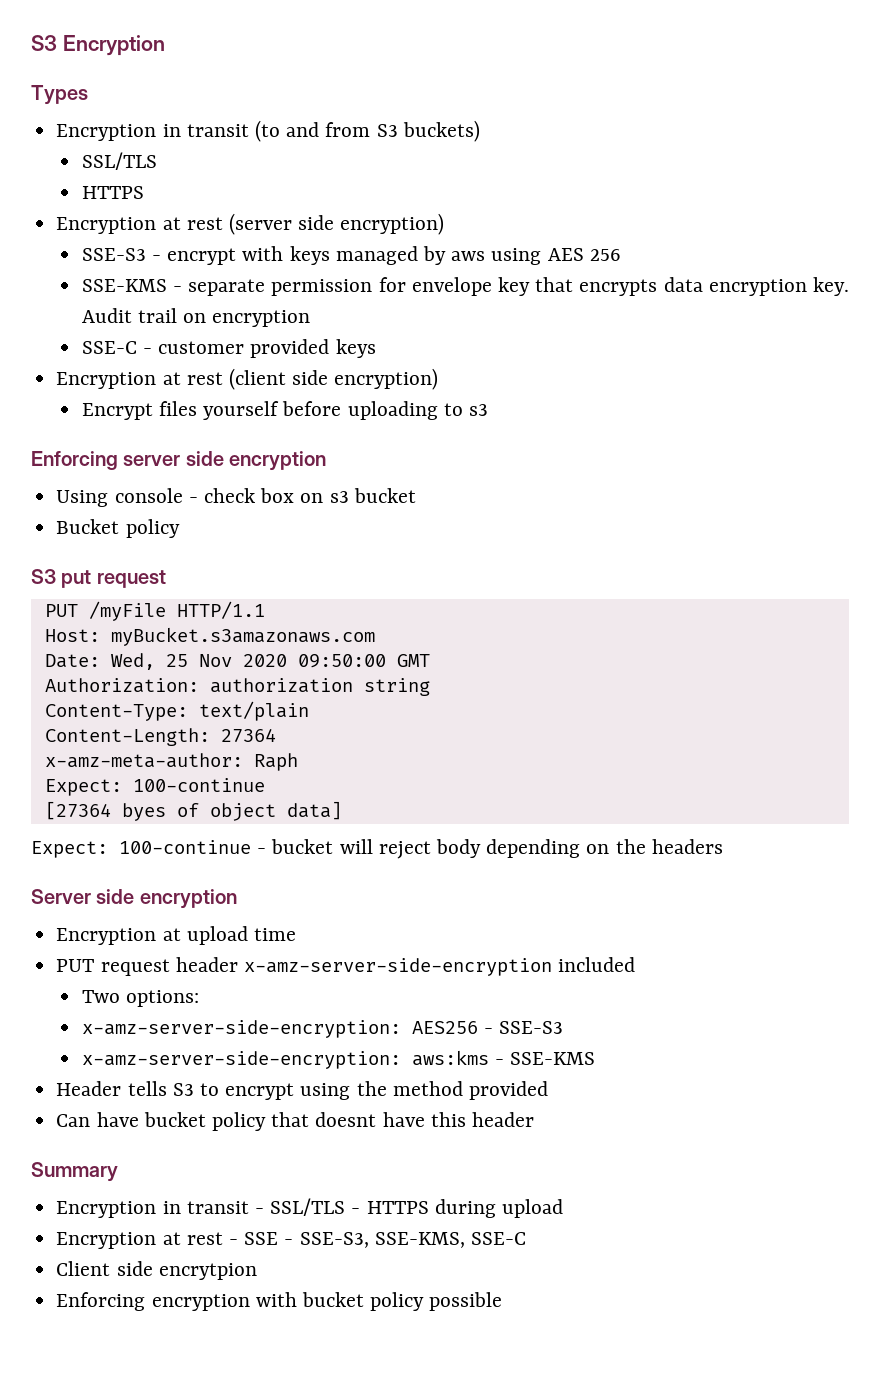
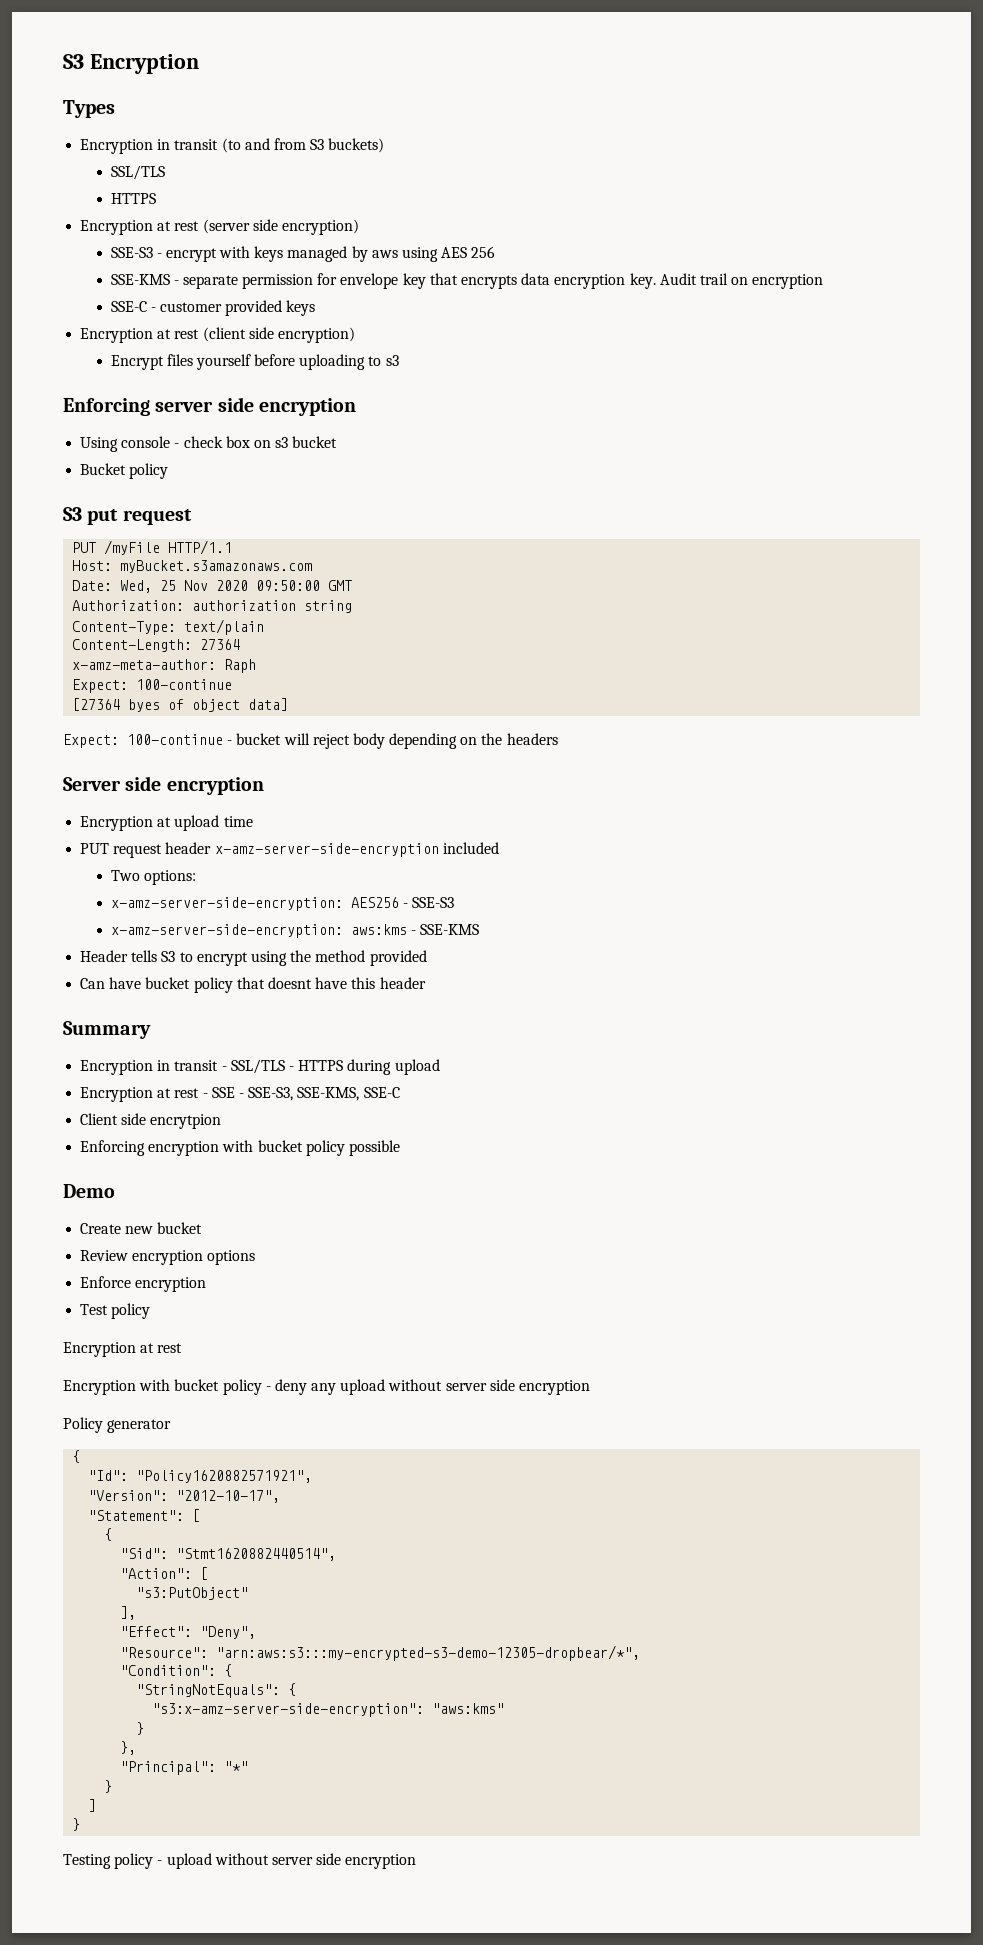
(503, 1301) none -> [63,1184,115,1198] [80,1222,203,1234] [80,1250,256,1265] [80,1276,207,1292] [80,1303,151,1319] [63,1342,183,1357] [63,1379,591,1395] [63,1417,172,1433] [72,1450,81,1463] [88,1470,313,1483] [88,1490,281,1503] [88,1509,201,1522] [104,1528,113,1541] [120,1548,337,1561] [120,1567,209,1580] [136,1587,249,1600] [120,1606,137,1620] [120,1626,257,1639] [120,1645,641,1661] [120,1664,233,1677] [136,1683,297,1698] [152,1703,505,1717] [136,1722,145,1735] [120,1741,137,1755] [120,1761,249,1775] [104,1780,113,1793] [88,1799,97,1812] [72,1818,81,1831] [63,1853,417,1869] // Demo // Create new bucket // Review encryption options // Enforce encryption // Test policy // Encryption at rest // Encryption with bucket policy - deny any upload without server side encryption // Policy generator // { // "Id": "Policy1620882571921", // "Version": "2012-10-17", // "Statement": [ // { // "Sid": "Stmt1620882440514", // "Action": [ // "s3:PutObject" // ], // "Effect": "Deny", // "Resource": "arn:aws:s3:::my-encrypted-s3-demo-12305-dropbear/*", // "Condition": { // "StringNotEquals": { // "s3:x-amz-server-side-encryption": "aws:kms" // } // }, // "Principal": "*" // } // ] // } // Testing policy - upload without server side encryption

